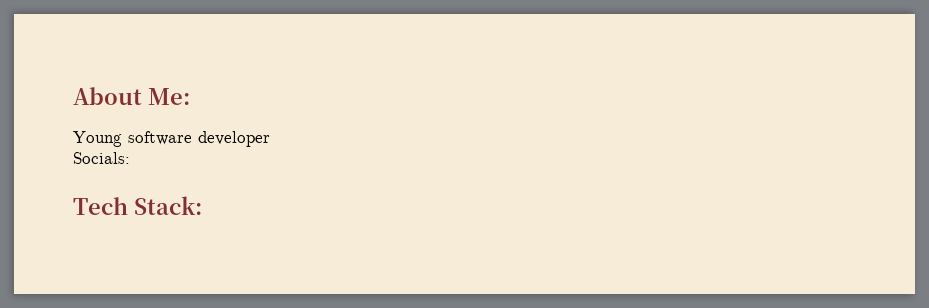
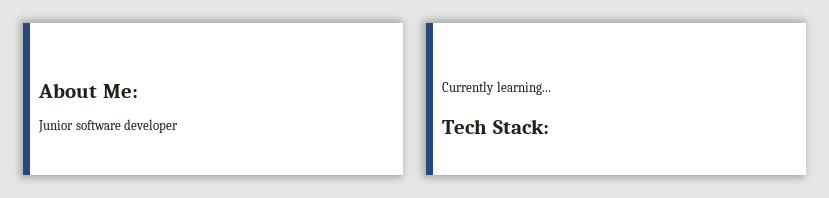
[73,131,122,147] Young -> [38,120,73,133] Junior
[73,152,130,164] Socials: -> [442,81,551,95] Currently learning...

